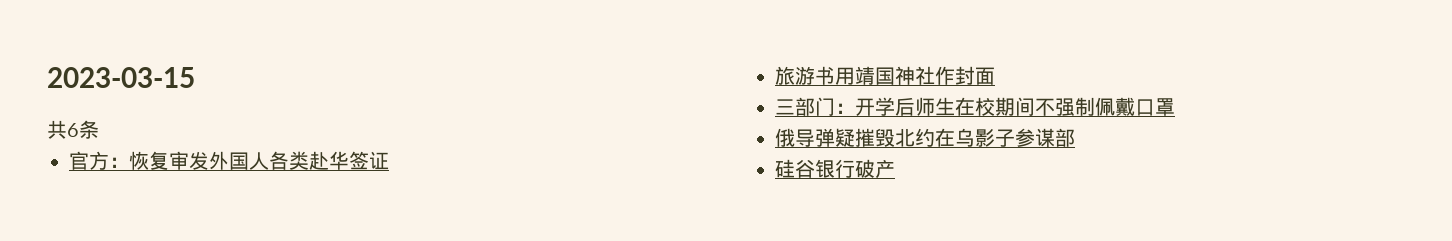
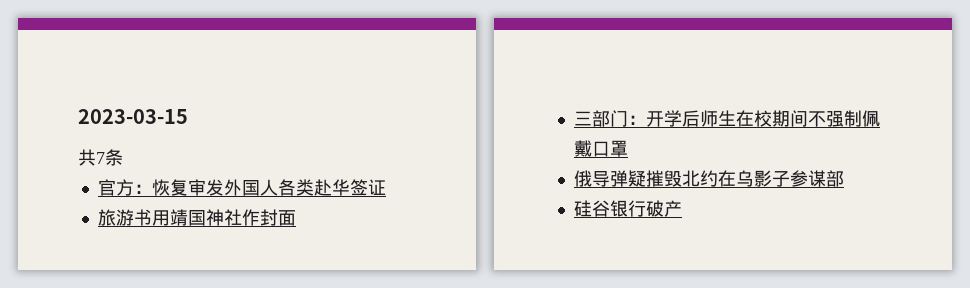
[67,123,79,137] 6 -> [96,152,105,164] 7

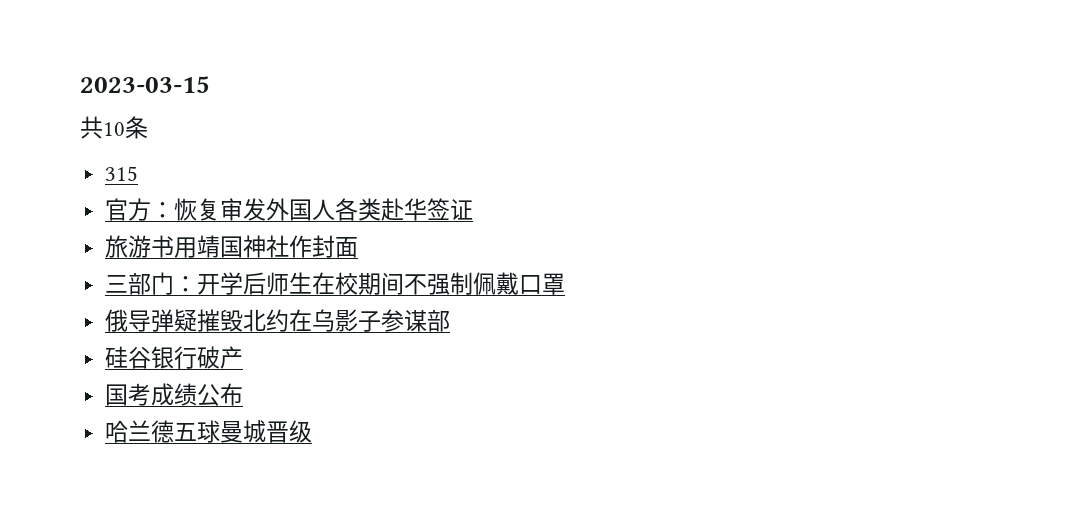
[96,152,105,164] 7 -> [103,122,125,136] 10
(123, 157) none -> [105,166,139,181] // 315
(682, 208) none -> [105,383,244,406] [105,420,313,443] // 国考成绩公布 // 哈兰德五球曼城晋级

